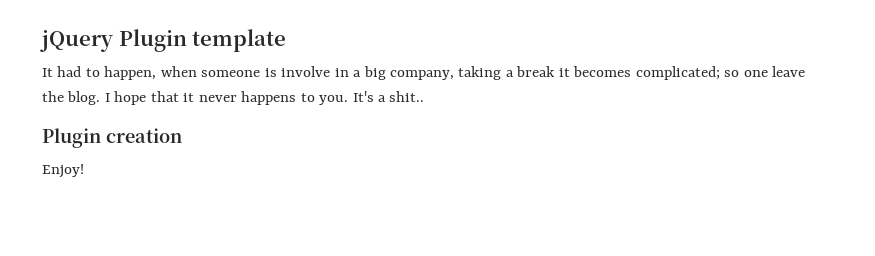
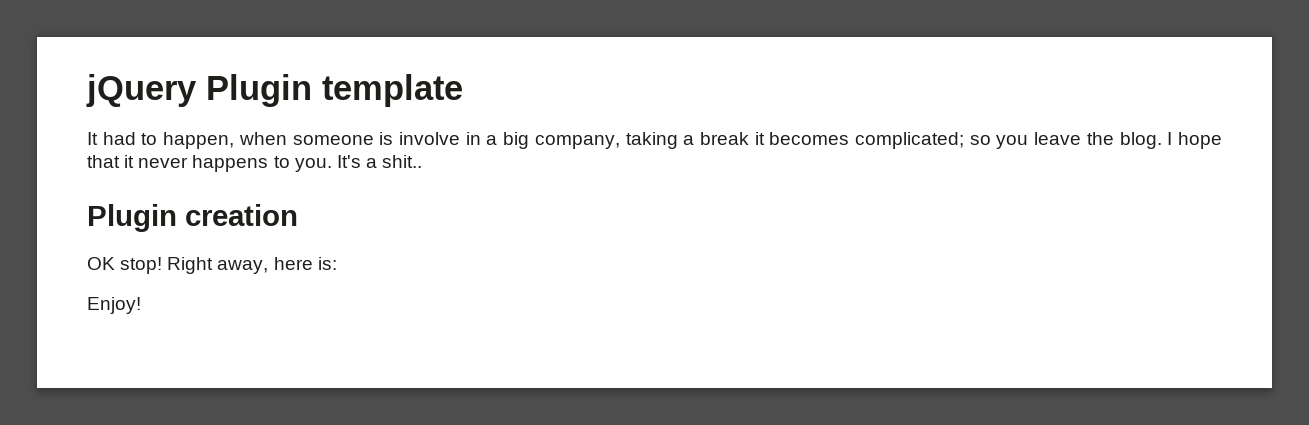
[743,70,768,77] one -> [996,135,1029,149] you
(182, 135) none -> [87,257,337,274] // OK stop! Right away, here is:

